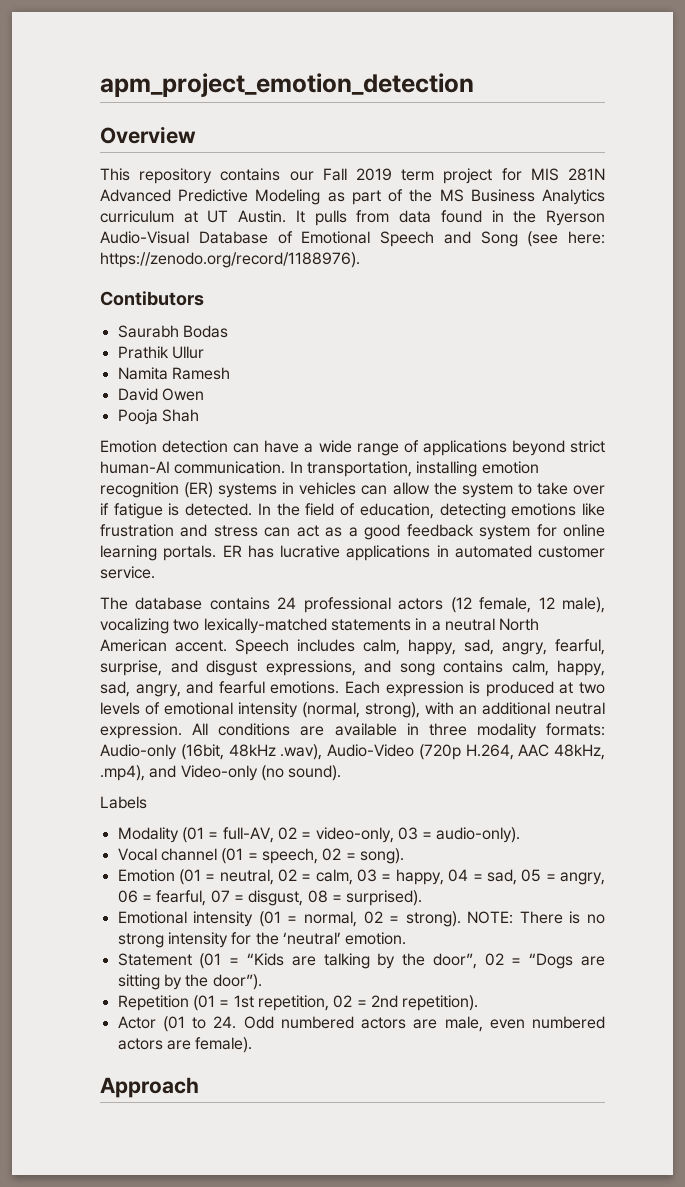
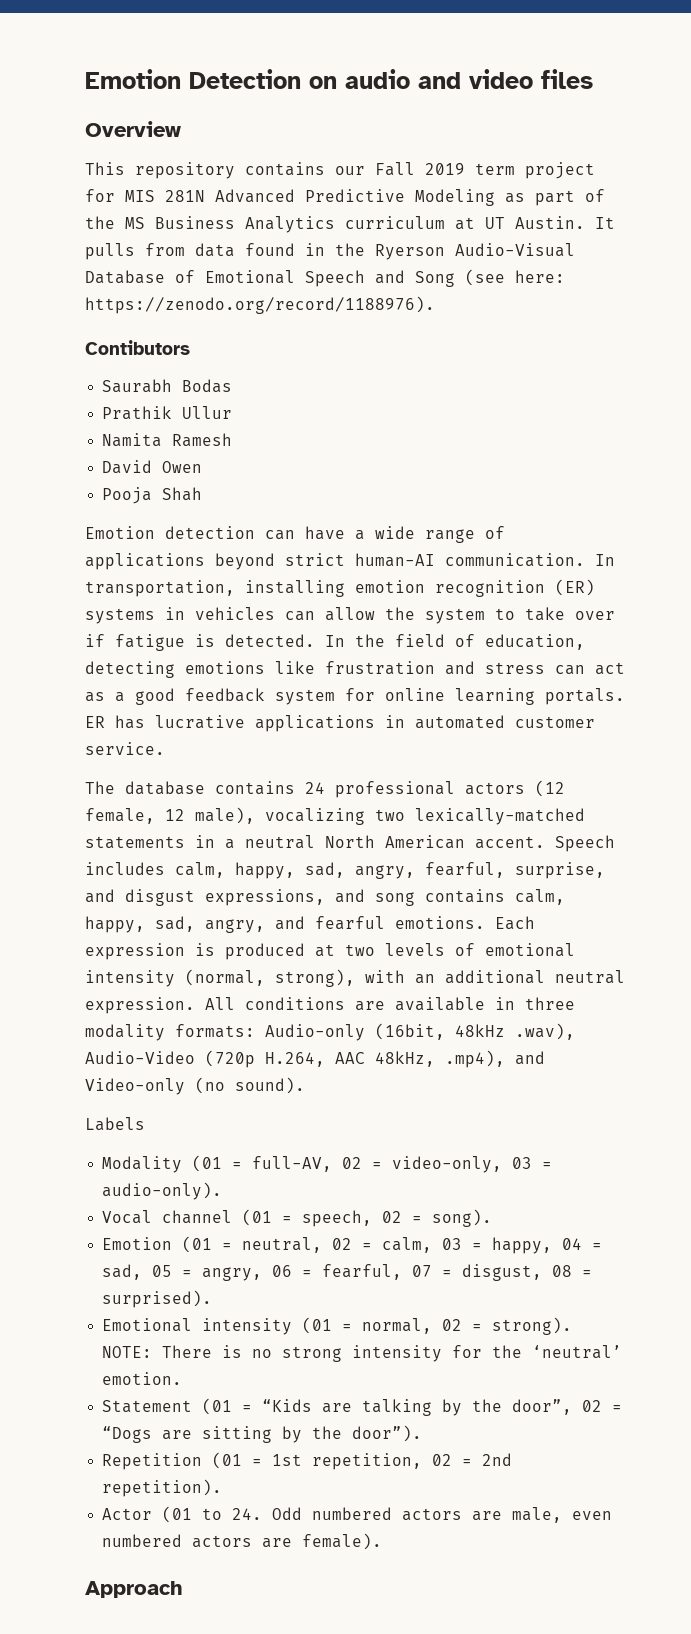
[100,73,474,97] apm_project_emotion_detection -> [85,69,593,89] Emotion Detection on audio and video files

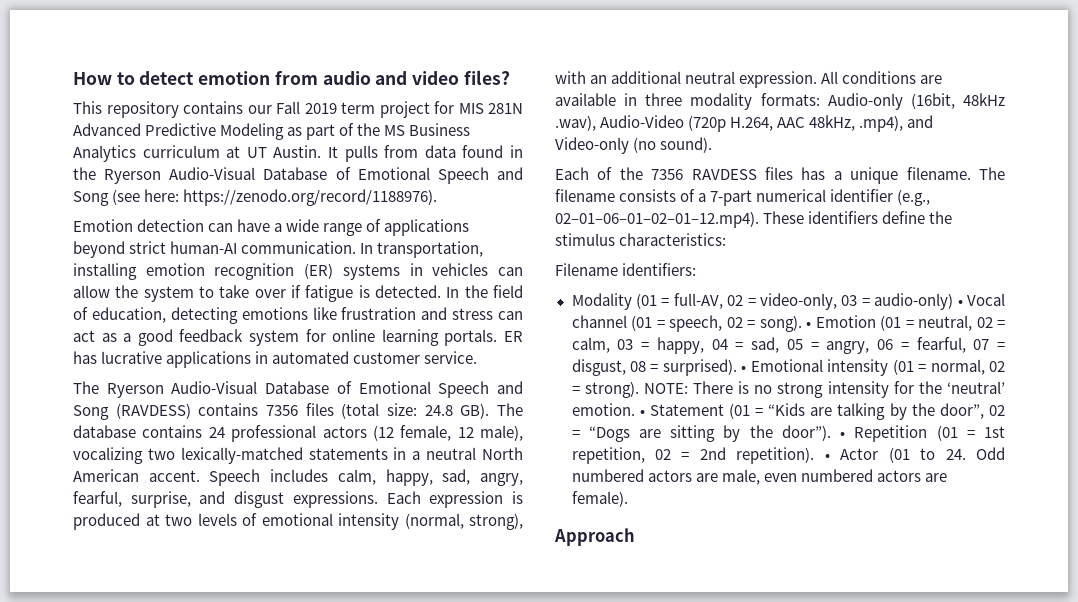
[85,69,337,89] Emotion Detection on -> [73,70,318,85] How to detect emotion from
[541,69,593,89] [85,121,181,137] files // Overview -> [463,70,510,85] files?
[85,340,190,355] [102,379,233,393] [102,406,233,420] [102,433,233,447] [102,460,203,474] [102,487,203,504] // Contibutors // Saurabh Bodas // Prathik Ullur // Namita Ramesh // David Owen // Pooja Shah -> (438, 197) none
(115, 787) none -> [106,381,523,398] [73,403,523,420] Ryerson Audio-Visual Database of Emotional Speech and Song (RAVDESS) contains 7356 files (total size: 24.8 GB). The
[205,889,565,906] [85,916,485,933] expressions, and song contains calm, happy, sad, angry, and fearful emotions. -> [292,491,378,508] expressions.
[85,1117,145,1131] Labels -> [555,167,1005,184] [555,189,931,206] [555,211,953,228] [555,233,727,246] [555,263,697,276] Each of the 7356 RAVDESS files has a unique filename. The filename consists of a 7-part numerical identifier (e.g., 02–01–06–01–02–01–12.mp4). These identifiers define the stimulus characteristics: // Filename identifiers:
[102,1182,223,1200] audio-only). // -> [874,293,963,310] audio-only) •
(493, 1218) // -> [806,321,811,328] •
(213, 1299) // -> [741,365,747,372] •
(183, 1378) // -> [639,409,645,416] •
(423, 1433) // -> [840,431,846,438] •
(223, 1488) // -> [824,453,830,460] •

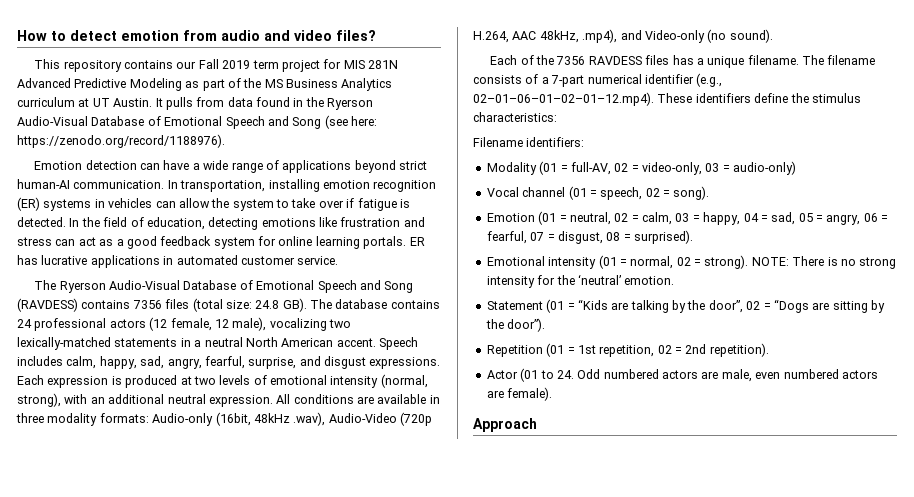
[957,299,963,306] • -> (797, 168) //
[806,321,811,328] • -> (710, 193) //
[741,365,747,372] • -> (693, 237) //
[639,409,645,416] • -> (675, 280) //
[840,431,846,438] • -> (546, 325) //
[824,453,830,460] • -> (769, 350) //

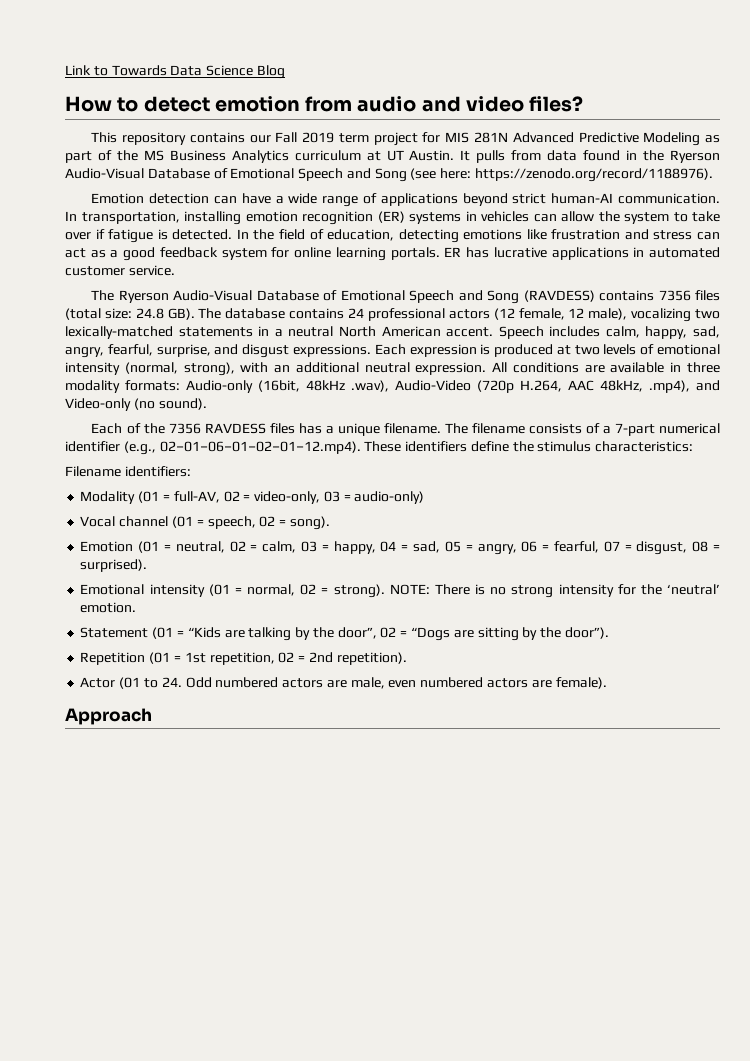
(17, 35) none -> [65,65,285,79] Link to Towards Data Science Blog //

